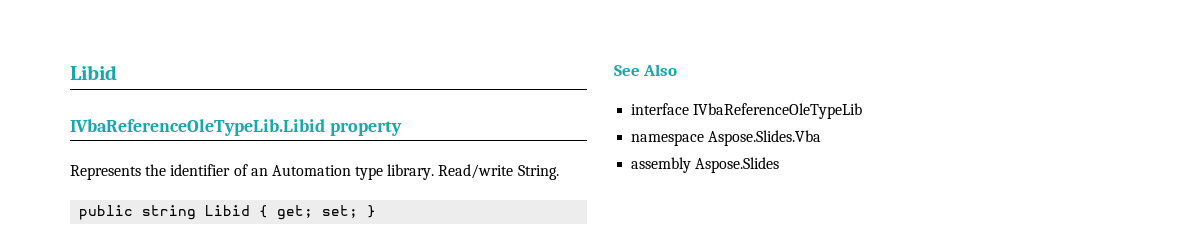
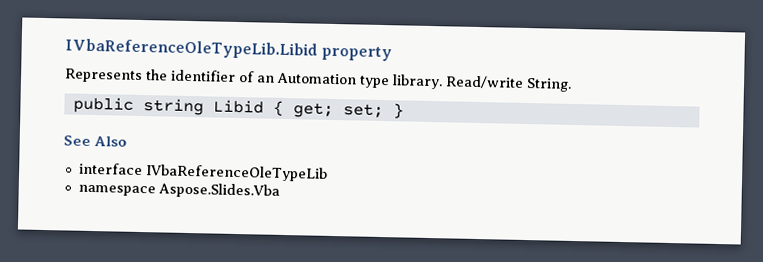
[70,65,117,80] Libid // -> (65, 49) none
[631,157,780,173] // assembly Aspose.Slides -> (280, 190) none

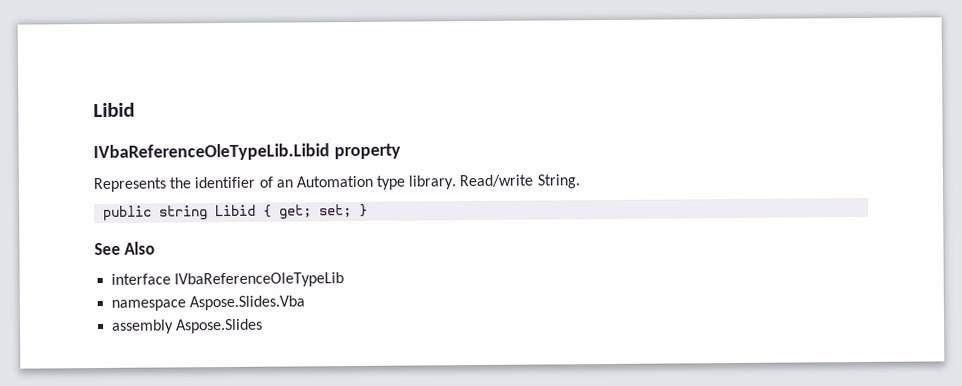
(65, 49) none -> [93,102,135,118] Libid //
(280, 190) none -> [111,318,264,334] // assembly Aspose.Slides

